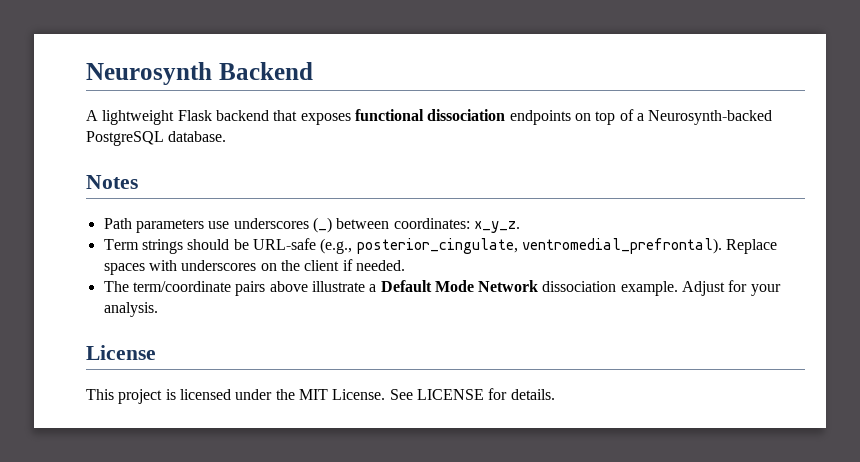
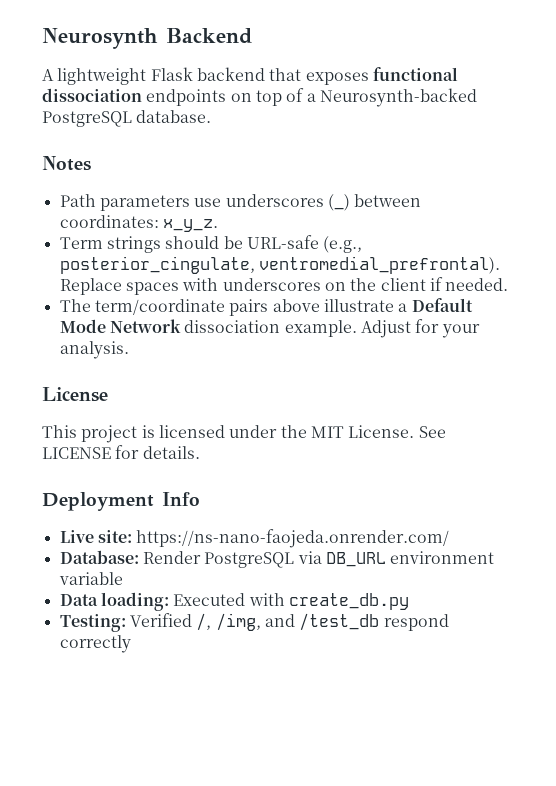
(555, 394) none -> [42,492,200,511] [59,529,450,548] [59,550,495,568] [58,572,123,585] [59,592,409,611] [59,613,449,632] [59,635,131,653] // Deployment Info // Live site: https://ns-nano-faojeda.onrender.com/ // Database: Render PostgreSQL via DB_URL environment variable // Data loading: Executed with create_db.py // Testing: Verified /, /img, and /test_db respond correctly

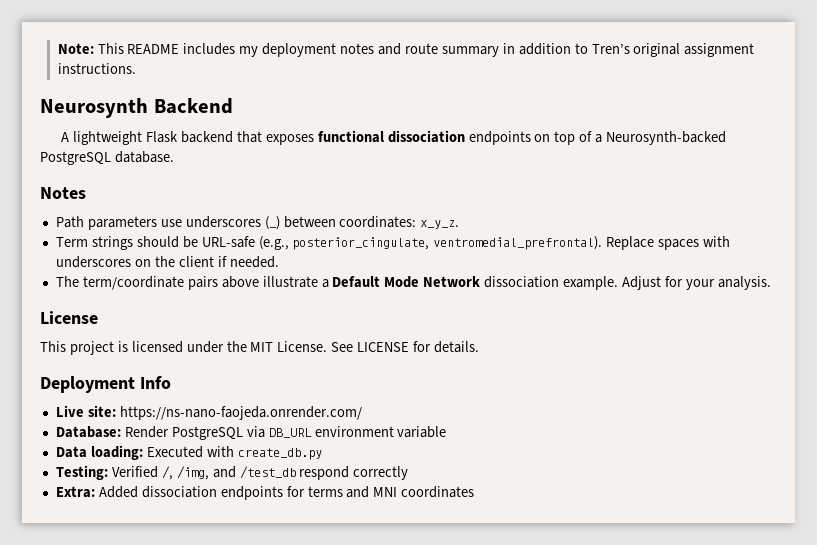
(42, 38) none -> [57,43,755,57] [57,63,136,74] Note: This README includes my deployment notes and route summary in addition to Tren’s original assignment instructions. //
(131, 644) none -> [55,486,475,500] // Extra: Added dissociation endpoints for terms and MNI coordinates

